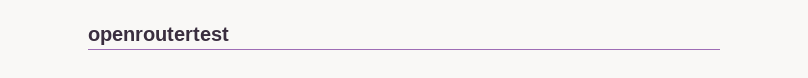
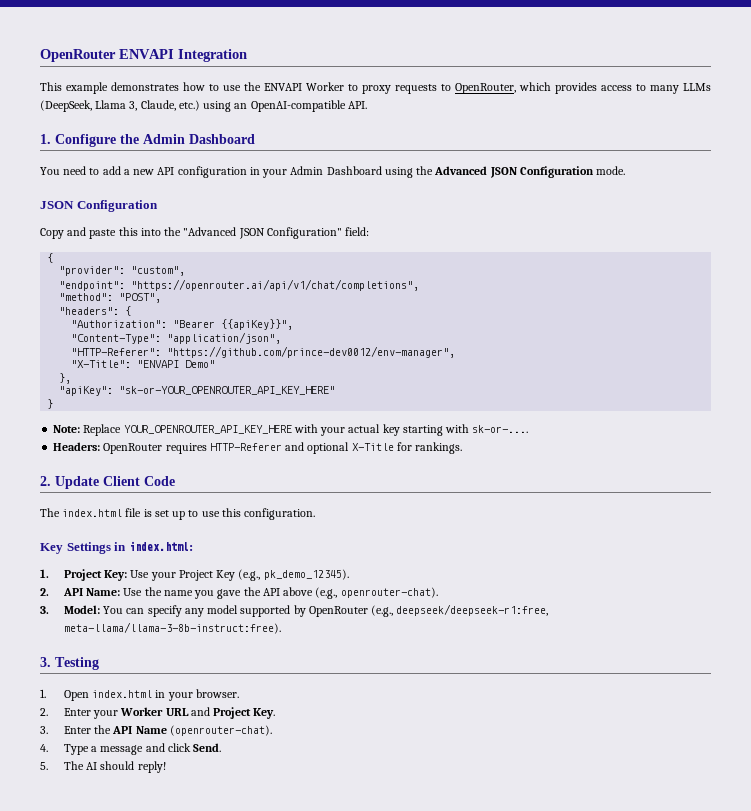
[88,27,229,45] openroutertest -> [40,49,247,62] [40,82,711,94] [40,100,367,112] [40,134,255,147] [40,166,626,178] [40,200,158,212] [40,227,370,239] [47,253,54,263] [59,266,186,276] [59,279,420,291] [59,293,162,303] [59,306,132,316] [71,319,294,330] [71,332,282,344] [71,346,456,358] [71,360,216,368] [59,373,72,384] [59,386,336,396] [47,399,54,409] [53,424,529,436] [53,442,463,454] [40,476,175,489] [40,508,316,520] [40,541,193,554] [40,569,349,581] [40,587,438,599] [40,604,549,617] [63,622,281,634] [40,657,99,670] [40,689,239,701] [40,707,276,719] [40,725,272,736] [40,743,222,755] [40,761,166,773] OpenRouter ENVAPI Integration // This example demonstrates how to use the ENVAPI Worker to proxy requests to OpenRouter, which provides access to many LLMs (DeepSeek, Llama 3, Claude, etc.) using an OpenAI-compatible API. // 1. Configure the Admin Dashboard // You need to add a new API configuration in your Admin Dashboard using the Advanced JSON Configuration mode. // JSON Configuration // Copy and paste this into the "Advanced JSON Configuration" field: // { // "provider": "custom", // "endpoint": "https://openrouter.ai/api/v1/chat/completions", // "method": "POST", // "headers": { // "Authorization": "Bearer {{apiKey}}", // "Content-Type": "application/json", // "HTTP-Referer": "https://github.com/prince-dev0012/env-manager", // "X-Title": "ENVAPI Demo" // }, // "apiKey": "sk-or-YOUR_OPENROUTER_API_KEY_HERE" // } // Note: Replace YOUR_OPENROUTER_API_KEY_HERE with your actual key starting with sk-or-.... // Headers: OpenRouter requires HTTP-Referer and optional X-Title for rankings. // 2. Update Client Code // The index.html file is set up to use this configuration. // Key Settings in index.html: // 1. Project Key: Use your Project Key (e.g., pk_demo_12345). // 2. API Name: Use the name you gave the API above (e.g., openrouter-chat). // 3. Model: You can specify any model supported by OpenRouter (e.g., deepseek/deepseek-r1:free, meta-llama/llama-3-8b-instruct:free). // 3. Testing // 1. Open index.html in your browser. // 2. Enter your Worker URL and Project Key. // 3. Enter the API Name (openrouter-chat). // 4. Type a message and click Send. // 5. The AI should reply!

